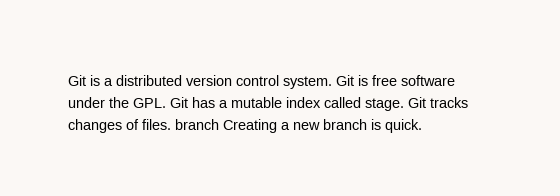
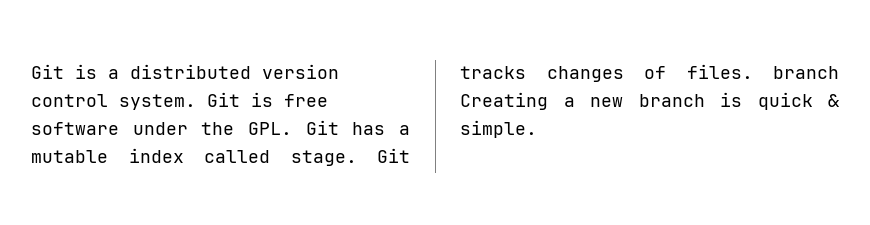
[385,119,422,133] quick. -> [757,92,840,110] [460,120,537,138] quick & simple.

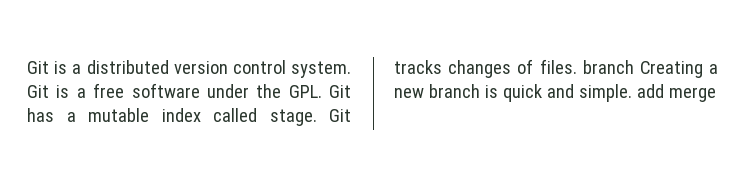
(273, 99) none -> [76,88,86,98] a
[828,94,840,107] [460,120,537,138] & simple. -> [546,84,716,102] and simple. add merge

